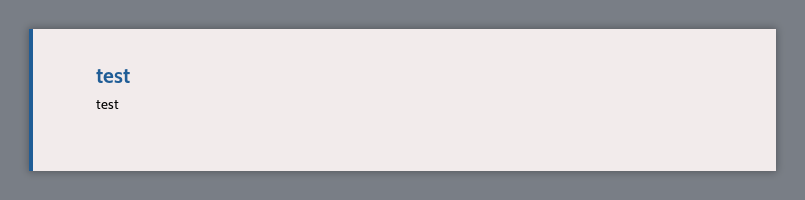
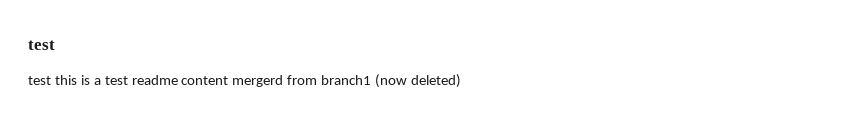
(119, 104) none -> [54,74,462,88] this is a test readme content mergerd from branch1 (now deleted)

